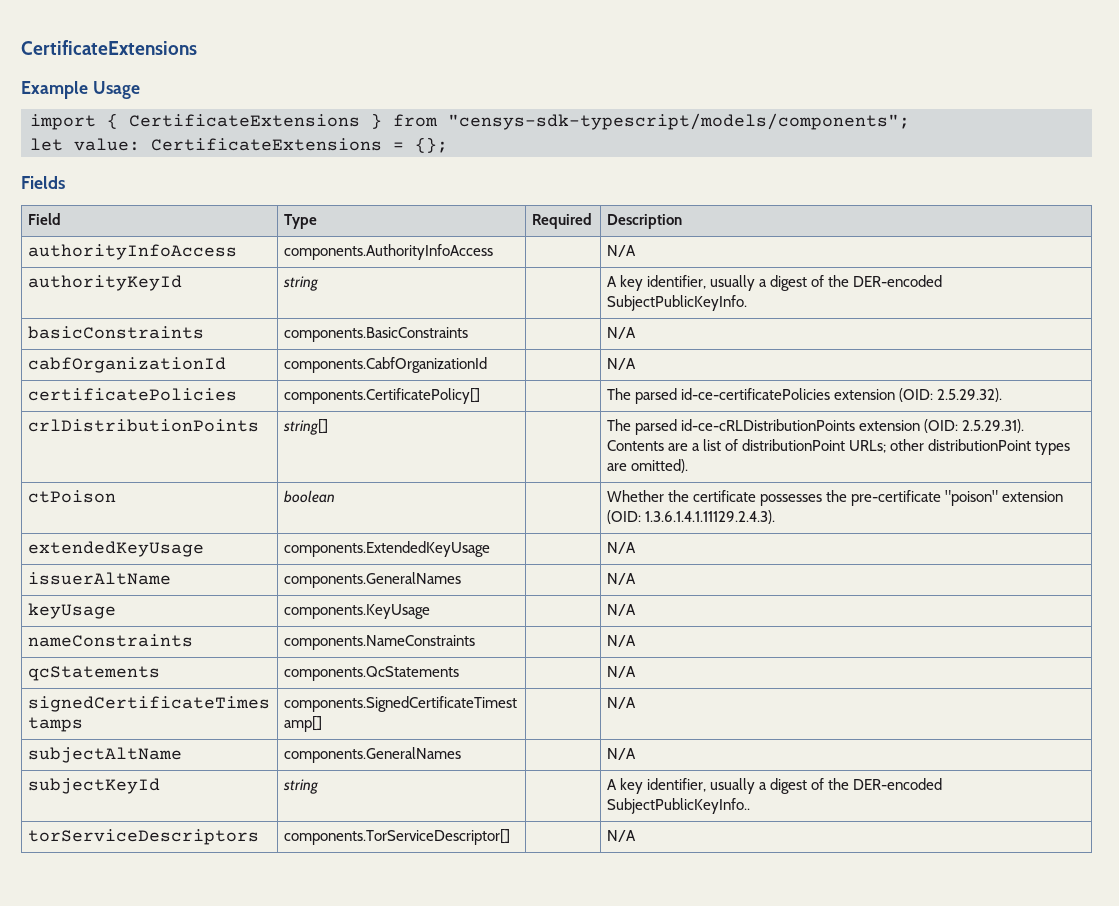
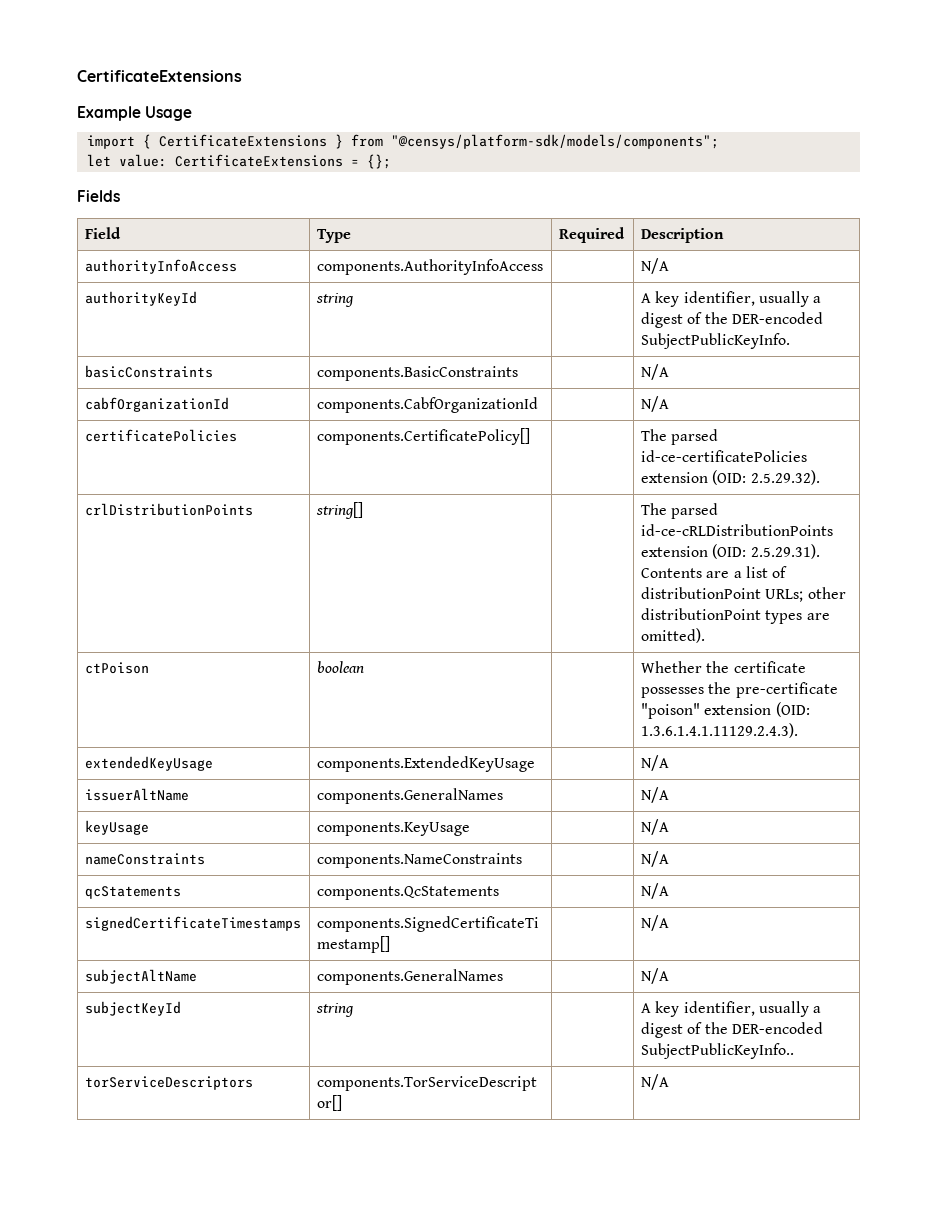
[448,113,910,130] "censys-sdk-typescript/models/components"; -> [390,134,719,149] "@censys/platform-sdk/models/components";

